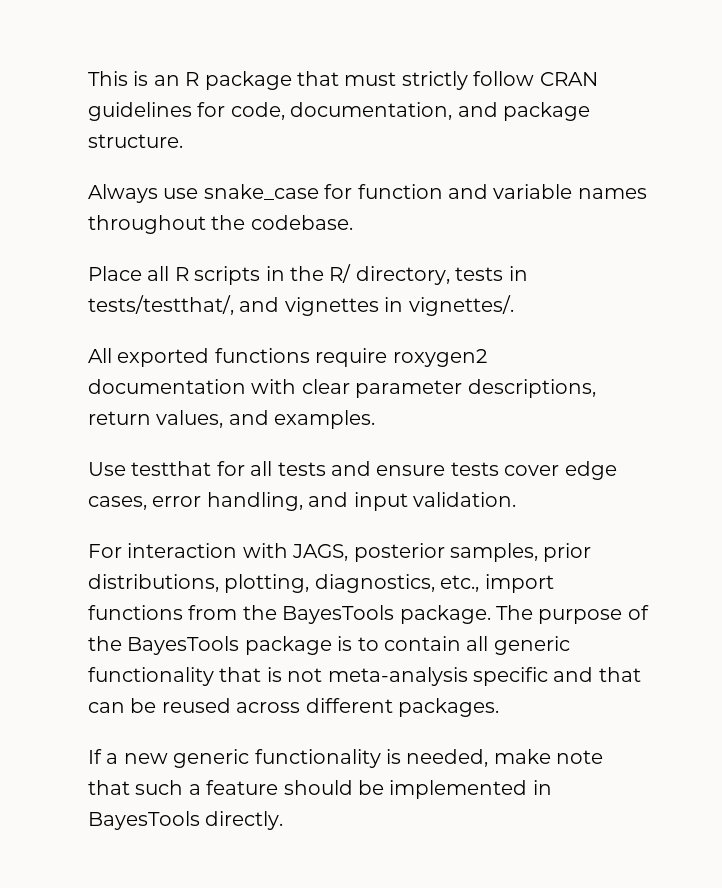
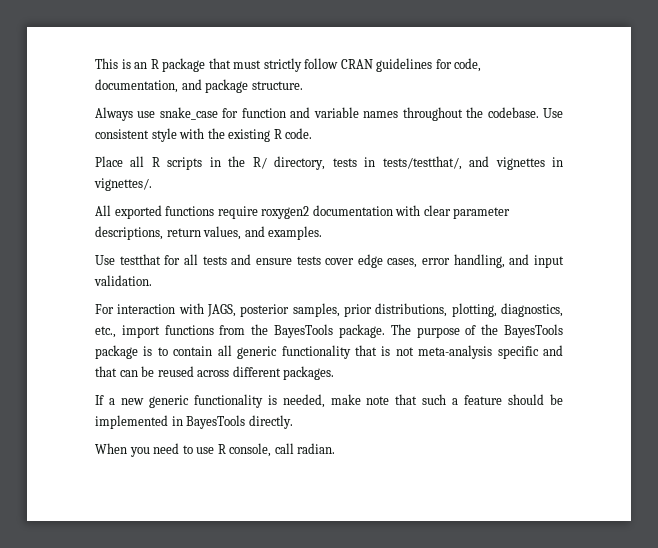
(353, 222) none -> [542,108,563,118] [95,128,313,142] Use consistent style with the existing R code.
(284, 820) none -> [95,443,336,457] // When you need to use R console, call radian.

